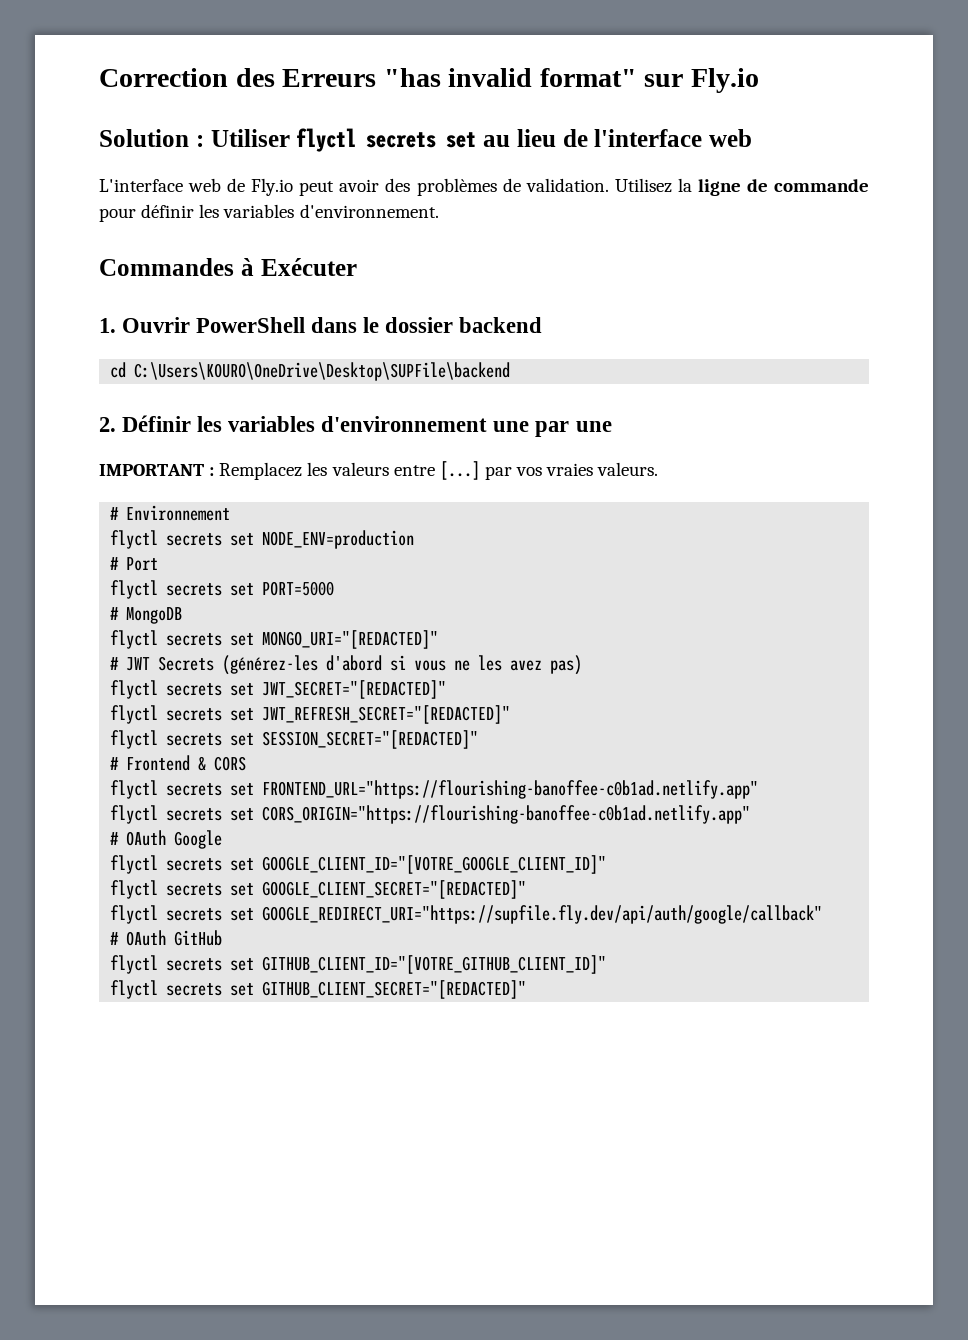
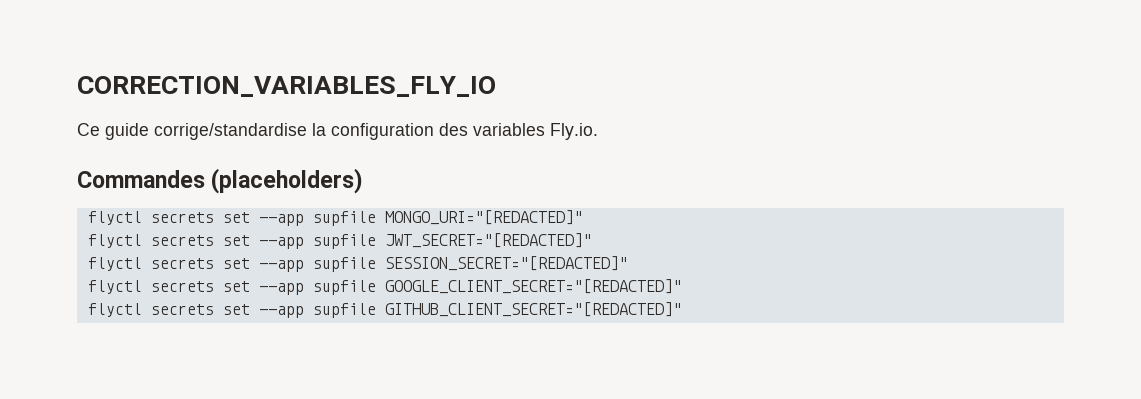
[99,68,759,93] [99,128,752,152] [99,178,869,196] [99,204,439,222] [99,258,357,276] [99,317,543,333] [110,362,511,381] [99,415,612,437] [99,461,659,480] [110,505,231,521] [110,530,415,549] [110,557,159,571] [110,580,335,599] [110,607,183,624] [110,630,439,649] [110,655,583,675] [110,680,255,699] Correction des Erreurs "has invalid format" sur Fly.io // Solution : Utiliser flyctl secrets set au lieu de l'interface web // L'interface web de Fly.io peut avoir des problèmes de validation. Utilisez la ligne de commande pour définir les variables d'environnement. // Commandes à Exécuter // 1. Ouvrir PowerShell dans le dossier backend // cd C:\Users\KOURO\OneDrive\Desktop\SUPFile\backend // 2. Définir les variables d'environnement une par une // IMPORTANT : Remplacez les valeurs entre [...] par vos vraies valeurs. // # Environnement // flyctl secrets set NODE_ENV=production // # Port // flyctl secrets set PORT=5000 // # MongoDB // flyctl secrets set MONGO_URI="[REDACTED]" // # JWT Secrets (générez-les d'abord si vous ne les avez pas) // flyctl secrets set -> [77,76,496,97] [77,123,598,140] [77,168,364,194] [87,210,583,226] [87,234,376,249] CORRECTION_VARIABLES_FLY_IO // Ce guide corrige/standardise la configuration des variables Fly.io. // Commandes (placeholders) // flyctl secrets set --app supfile MONGO_URI="[REDACTED]" // flyctl secrets set --app supfile
[262,705,511,724] [110,730,479,749] [110,755,247,771] [110,780,759,799] [110,805,751,824] [110,830,223,849] [110,855,607,874] [110,880,527,899] [110,905,823,924] [110,930,223,946] [110,955,607,974] [110,980,255,999] JWT_REFRESH_SECRET="[REDACTED]" // flyctl secrets set SESSION_SECRET="[REDACTED]" // # Frontend & CORS // flyctl secrets set FRONTEND_URL="https://flourishing-banoffee-c0b1ad.netlify.app" // flyctl secrets set CORS_ORIGIN="https://flourishing-banoffee-c0b1ad.netlify.app" // # OAuth Google // flyctl secrets set GOOGLE_CLIENT_ID="[VOTRE_GOOGLE_CLIENT_ID]" // flyctl secrets set GOOGLE_CLIENT_SECRET="[REDACTED]" // flyctl secrets set GOOGLE_REDIRECT_URI="https://supfile.fly.dev/api/auth/google/callback" // # OAuth GitHub // flyctl secrets set GITHUB_CLIENT_ID="[VOTRE_GITHUB_CLIENT_ID]" // flyctl secrets set -> [258,256,628,272] [87,279,682,295] [87,303,376,318] --app supfile SESSION_SECRET="[REDACTED]" // flyctl secrets set --app supfile GOOGLE_CLIENT_SECRET="[REDACTED]" // flyctl secrets set --app supfile

